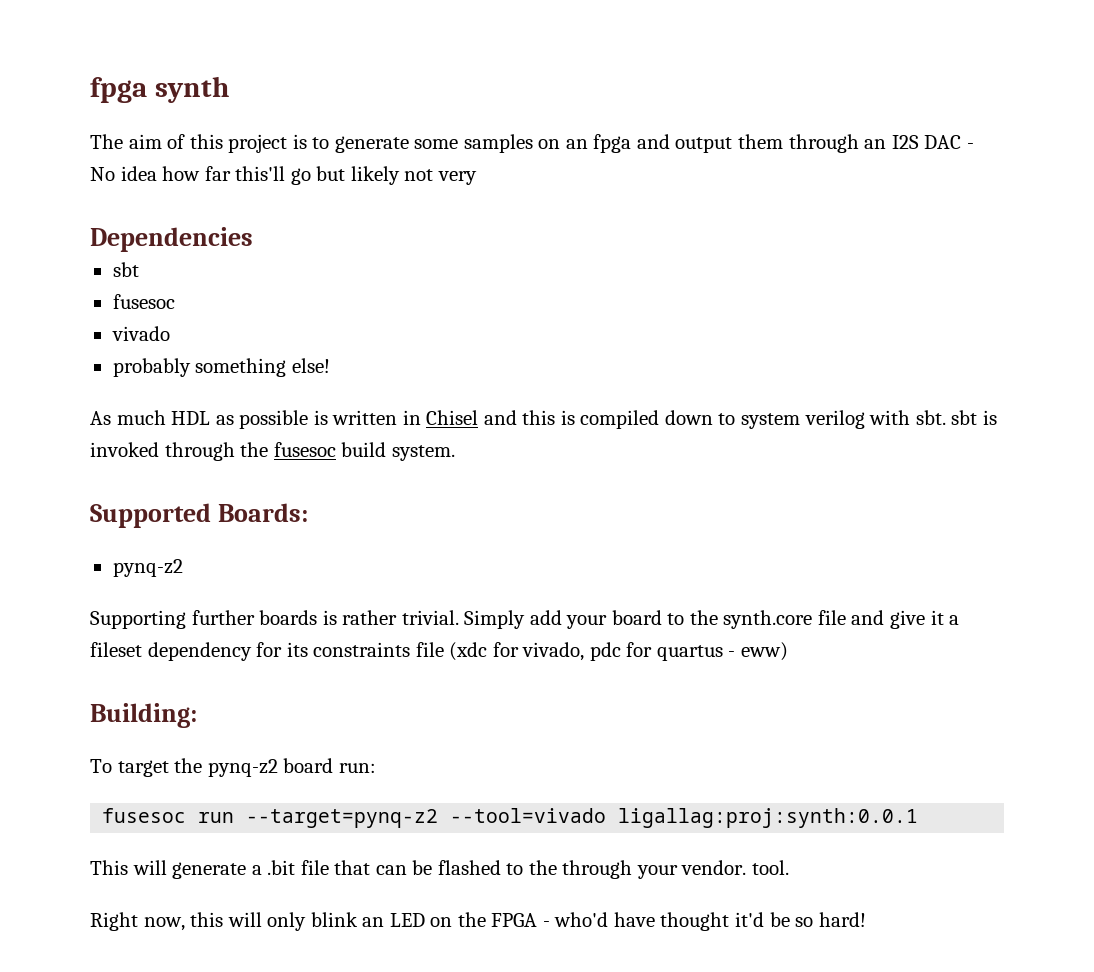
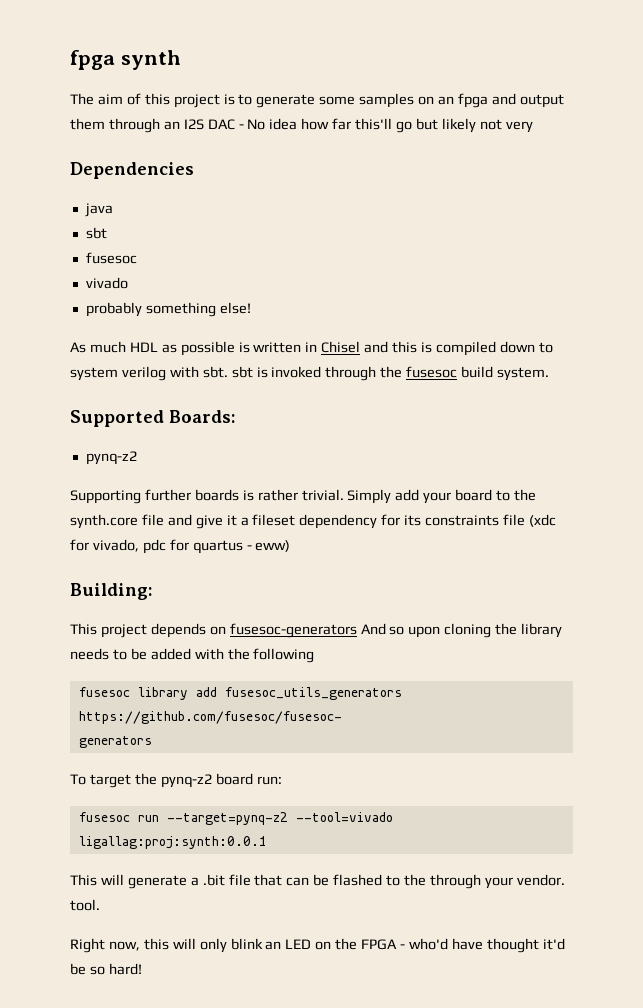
(253, 239) none -> [84,203,113,217] // java
(197, 715) none -> [70,623,563,638] [70,648,315,663] [78,687,402,700] [78,711,342,724] [78,736,152,748] // This project depends on fusesoc-generators And so upon cloning the library needs to be added with the following // fusesoc library add fusesoc_utils_generators https://github.com/fusesoc/fusesoc- // generators

